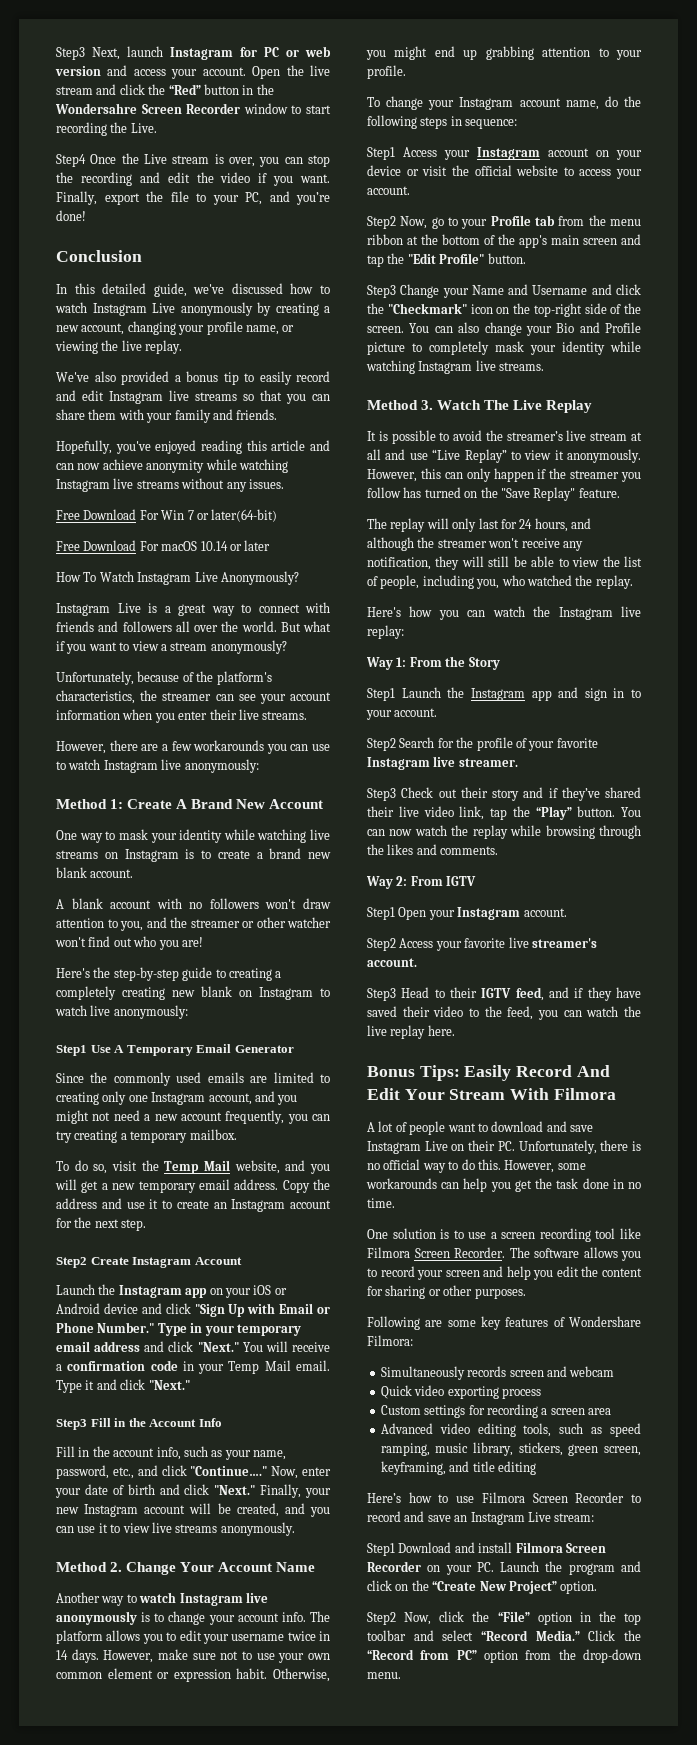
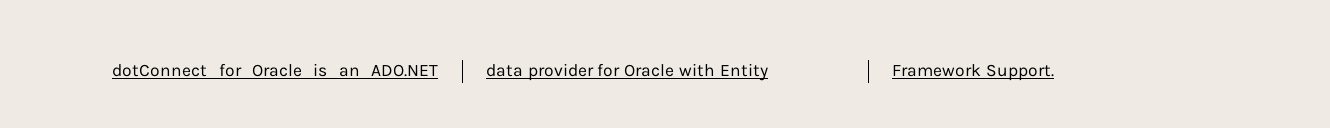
[56,46,331,60] [55,65,330,79] [56,84,274,95] [55,103,331,114] [56,122,157,136] [56,153,330,167] [56,172,330,186] [56,191,330,205] [56,210,86,221] [56,250,142,262] [56,283,330,297] [55,302,330,316] [56,321,295,335] [55,340,183,354] [56,371,330,385] [56,390,330,404] [56,409,278,423] [56,440,330,454] [56,459,288,473] [56,478,284,492] [56,509,278,522] [56,540,271,551] [56,571,299,585] [56,602,330,616] [56,621,331,632] [56,640,287,654] [56,671,272,685] [56,690,331,704] [56,709,308,723] [56,740,330,754] [56,759,259,773] [56,799,324,809] [56,829,330,843] [56,848,331,862] [56,867,134,878] [56,898,331,909] [56,917,331,931] [55,936,203,950] [56,967,282,981] [56,986,330,1000] [55,1005,188,1019] [56,1044,294,1056] [56,1072,330,1086] [56,1091,298,1105] [56,1110,330,1124] [56,1129,237,1143] [56,1160,330,1174] [55,1179,330,1193] [56,1198,331,1212] [56,1217,147,1231] [56,1257,242,1268] [56,1284,287,1298] [56,1303,330,1317] [56,1322,301,1336] [56,1341,330,1352] [56,1360,330,1374] [56,1379,190,1393] [56,1418,222,1430] [56,1446,286,1460] [56,1465,331,1479] [55,1484,331,1498] [56,1503,330,1517] [56,1522,295,1536] [56,1562,316,1575] [56,1592,268,1606] [56,1611,330,1625] [56,1630,330,1644] [56,1649,330,1663] [56,1668,330,1682] [366,46,642,60] [367,65,406,79] [367,96,641,110] [367,115,518,129] [367,147,642,160] [367,165,642,179] [367,186,410,195] [367,215,641,229] [367,234,641,248] [367,253,526,267] [367,284,641,298] [367,303,641,317] [367,322,641,336] [367,341,641,355] [366,360,545,374] [367,400,593,413] [367,430,642,444] [367,449,641,463] [367,468,641,482] [367,487,620,501] [367,518,591,532] [367,537,583,551] [367,556,642,570] [367,575,633,589] [367,606,641,620] [367,625,404,639] [366,656,500,670] [367,687,641,701] [366,708,438,720] [367,737,598,751] [367,756,518,770] [367,787,641,801] [367,806,641,820] [367,825,641,839] [367,844,499,855] [366,876,477,889] [367,907,567,920] [367,937,597,951] [367,958,417,967] [367,987,641,1001] [367,1006,641,1020] [367,1025,455,1039] [367,1065,610,1081] [367,1088,616,1100] [367,1121,593,1135] [367,1140,641,1154] [367,1159,586,1173] [366,1178,641,1192] [367,1198,395,1208] [367,1228,641,1242] [367,1247,641,1261] [367,1266,642,1280] [367,1285,526,1299] [367,1316,641,1330] [367,1335,413,1346] [380,1366,615,1380] [380,1385,541,1399] [380,1404,611,1418] [380,1423,641,1437] [380,1442,641,1456] [380,1461,536,1475] [367,1492,641,1503] [367,1511,595,1525] [367,1542,606,1556] [367,1561,641,1575] [367,1580,598,1594] [367,1611,641,1625] [367,1630,641,1641] [367,1649,641,1663] [367,1672,401,1679] Step3 Next, launch Instagram for PC or web version and access your account. Open the live stream and click the “Red” button in the Wondersahre Screen Recorder window to start recording the Live. // Step4 Once the Live stream is over, you can stop the recording and edit the video if you want. Finally, export the file to your PC, and you’re done! // Conclusion // In this detailed guide, we've discussed how to watch Instagram Live anonymously by creating a new account, changing your profile name, or viewing the live replay. // We've also provided a bonus tip to easily record and edit Instagram live streams so that you can share them with your family and friends. // Hopefully, you've enjoyed reading this article and can now achieve anonymity while watching Instagram live streams without any issues. // Free Download For Win 7 or later(64-bit) // Free Download For macOS 10.14 or later // How To Watch Instagram Live Anonymously? // Instagram Live is a great way to connect with friends and followers all over the world. But what if you want to view a stream anonymously? // Unfortunately, because of the platform's characteristics, the streamer can see your account information when you enter their live streams. // However, there are a few workarounds you can use to watch Instagram live anonymously: // Method 1: Create A Brand New Account // One way to mask your identity while watching live streams on Instagram is to create a brand new blank account. // A blank account with no followers won't draw attention to you, and the streamer or other watcher won't find out who you are! // Here's the step-by-step guide to creating a completely creating new blank on Instagram to watch live anonymously: // Step1 Use A Temporary Email Generator // Since the commonly used emails are limited to creating only one Instagram account, and you might not need a new account frequently, you can try creating a temporary mailbox. // To do so, visit the Temp Mail website, and you will get a new temporary email address. Copy the address and use it to create an Instagram account for the next step. // Step2 Create Instagram Account // Launch the Instagram app on your iOS or Android device and click "Sign Up with Email or Phone Number." Type in your temporary email address and click "Next." You will receive a confirmation code in your Temp Mail email. Type it and click "Next." // Step3 Fill in the Account Info // Fill in the account info, such as your name, password, etc., and click "Continue…." Now, enter your date of birth and click "Next." Finally, your new Instagram account will be created, and you can use it to view live streams anonymously. // Method 2. Change Your Account Name // Another way to watch Instagram live anonymously is to change your account info. The platform allows you to edit your username twice in 14 days. However, make sure not to use your own common element or expression habit. Otherwise, you might end up grabbing attention to your profile. // To change your Instagram account name, do the following steps in sequence: // Step1 Access your Instagram account on your device or visit the official website to access your account. // Step2 Now, go to your Profile tab from the menu ribbon at the bottom of the app's main screen and tap the "Edit Profile" button. // Step3 Change your Name and Username and click the "Checkmark" icon on the top-right side of the screen. You can also change your Bio and Profile picture to completely mask your identity while watching Instagram live streams. // Method 3. Watch The Live Replay // It is possible to avoid the streamer’s live stream at all and use “Live Replay” to view it anonymously. However, this can only happen if the streamer you follow has turned on the "Save Replay" feature. // The replay will only last for 24 hours, and although the streamer won't receive any notification, they will still be able to view the list of people, including you, who watched the replay. // Here's how you can watch the Instagram live replay: // Way 1: From the Story // Step1 Launch the Instagram app and sign in to your account. // Step2 Search for the profile of your favorite Instagram live streamer. // Step3 Check out their story and if they’ve shared their live video link, tap the “Play” button. You can now watch the replay while browsing through the likes and comments. // Way 2: From IGTV // Step1 Open your Instagram account. // Step2 Access your favorite live streamer's account. // Step3 Head to their IGTV feed, and if they have saved their video to the feed, you can watch the live replay here. // Bonus Tips: Easily Record And Edit Your Stream With Filmora // A lot of people want to download and save Instagram Live on their PC. Unfortunately, there is no official way to do this. However, some workarounds can help you get the task done in no time. // One solution is to use a screen recording tool like Filmora Screen Recorder. The software allows you to record your screen and help you edit the content for sharing or other purposes. // Following are some key features of Wondershare Filmora: // Simultaneously records screen and webcam // Quick video exporting process // Custom settings for recording a screen area // Advanced video editing tools, such as speed ramping, music library, stickers, green screen, keyframing, and title editing // Here’s how to use Filmora Screen Recorder to record and save an Instagram Live stream: // Step1 Download and install Filmora Screen Recorder on your PC. Launch the program and click on the “Create New Project” option. // Step2 Now, click the “File” option in the top toolbar and select “Record Media.” Click the “Record from PC” option from the drop-down menu. -> [112,63,1054,81] dotConnect for Oracle is an ADO.NET data provider for Oracle with Entity Framework Support.

